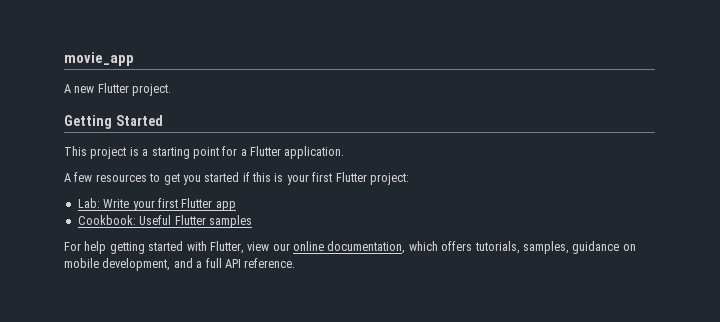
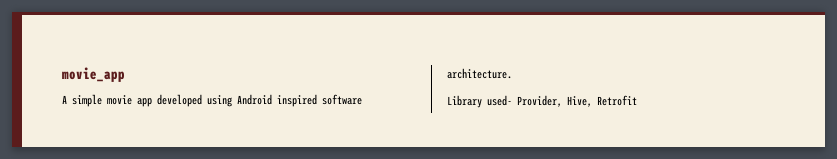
[74,83,172,96] [64,115,163,129] [64,146,345,159] [64,172,409,185] [77,198,236,211] [77,215,252,228] [64,241,636,254] [64,258,296,271] new Flutter project. // Getting Started // This project is a starting point for a Flutter application. // A few resources to get you started if this is your first Flutter project: // Lab: Write your first Flutter app // Cookbook: Useful Flutter samples // For help getting started with Flutter, view our online documentation, which offers tutorials, samples, guidance on mobile development, and a full API reference. -> [72,94,362,107] [447,68,512,79] [447,95,637,108] simple movie app developed using Android inspired software architecture. // Library used- Provider, Hive, Retrofit

